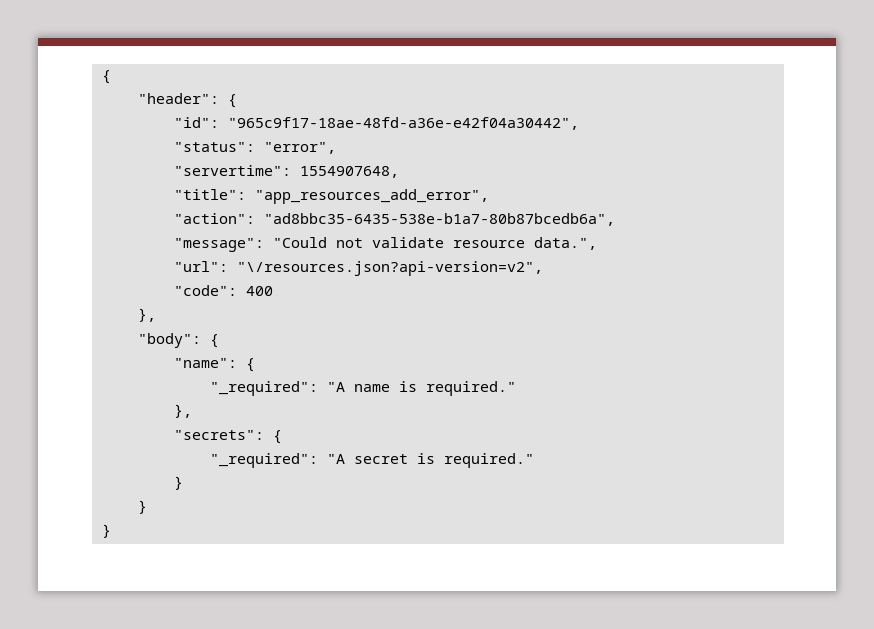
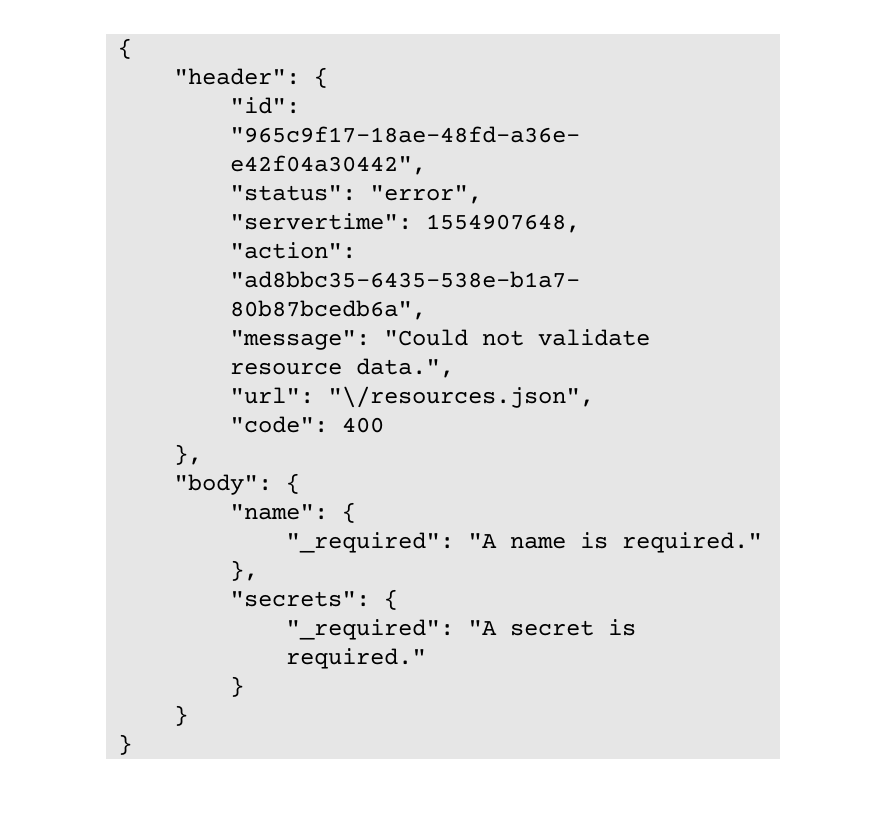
[173,189,489,204] // "title": "app_resources_add_error", -> (581, 223) none
[236,261,543,276] "\/resources.json?api-version=v2", -> [328,386,595,408] "\/resources.json",

